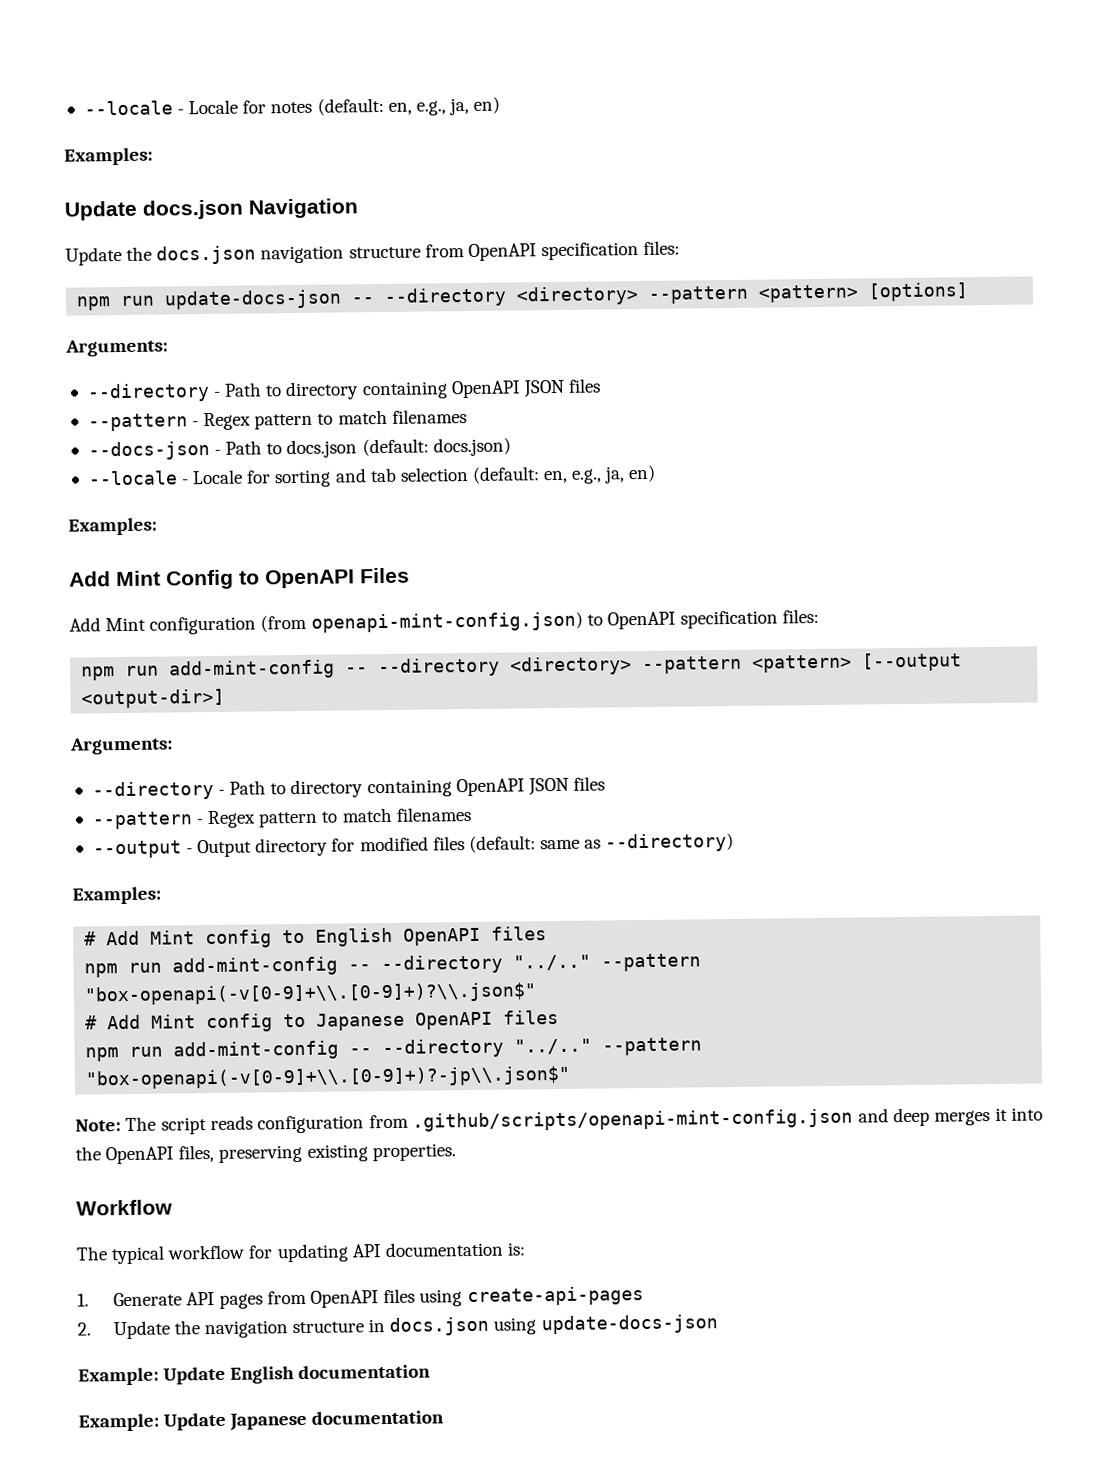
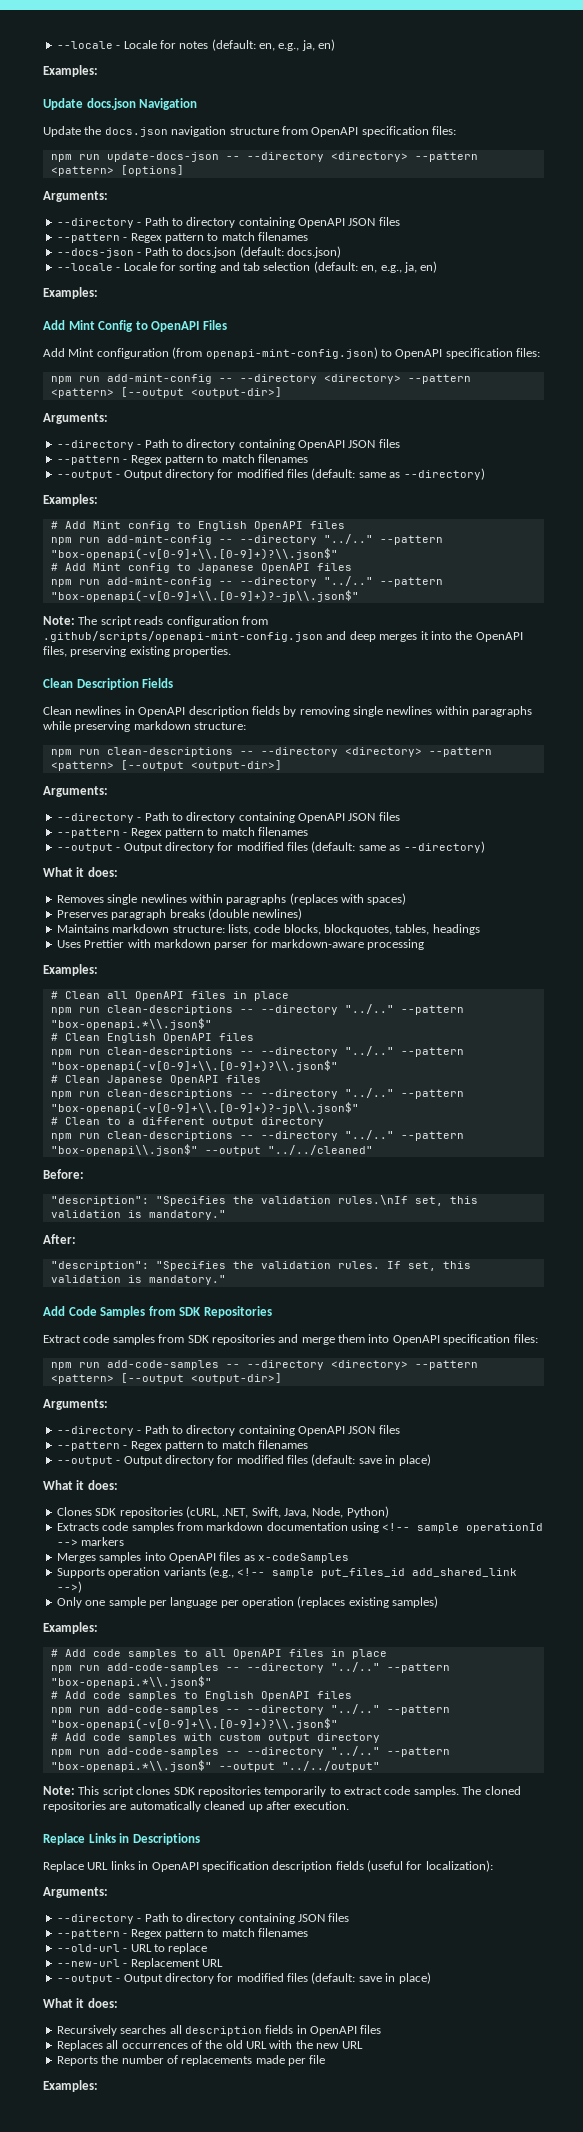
[76,1199,173,1216] [76,1241,525,1265] [77,1286,644,1309] [77,1314,718,1340] [78,1364,432,1386] [78,1410,445,1432] Workflow // The typical workflow for updating API documentation is: // 1. Generate API pages from OpenAPI files using create-api-pages // 2. Update the navigation structure in docs.json using update-docs-json // Example: Update English documentation // Example: Update Japanese documentation -> [43,678,174,690] [43,706,533,717] [43,721,247,732] [50,747,492,757] [50,760,282,771] [43,786,108,797] [56,812,400,823] [56,827,308,838] [56,841,485,853] [43,867,118,877] [56,893,407,905] [56,908,303,920] [56,924,480,935] [56,939,425,950] [43,964,98,976] [50,991,289,1001] [50,1004,464,1015] [50,1018,212,1030] [50,1033,254,1043] [50,1046,464,1057] [50,1060,338,1072] [50,1075,261,1085] [50,1088,464,1099] [50,1102,359,1114] [50,1117,324,1127] [50,1130,464,1141] [50,1144,373,1156] [43,1169,84,1179] [50,1195,478,1206] [50,1210,226,1220] [43,1234,76,1244] [50,1261,471,1271] [50,1275,226,1285] [43,1306,272,1318] [43,1334,538,1345] [50,1360,478,1370] [50,1373,282,1384] [43,1399,108,1410] [56,1425,400,1436] [56,1440,308,1451] [56,1454,431,1466] [43,1480,118,1490] [56,1506,389,1518] [56,1522,544,1533] [56,1537,125,1546] [56,1552,349,1563] [56,1566,518,1578] [56,1581,82,1593] [56,1596,439,1608] [43,1622,98,1634] [50,1649,387,1659] [50,1662,450,1673] [50,1676,212,1688] [50,1691,352,1701] [50,1704,450,1715] [50,1718,338,1730] [50,1733,380,1743] [50,1746,450,1757] [50,1760,380,1772] [43,1786,521,1797] [43,1801,350,1812] [43,1833,200,1845] [43,1860,493,1872] [43,1887,108,1898] [56,1913,350,1924] [56,1928,308,1939] [56,1943,208,1954] [56,1958,223,1969] [56,1972,431,1984] [43,1998,118,2008] [56,2025,382,2036] [56,2040,363,2051] [56,2055,326,2066] [43,2080,98,2092] Clean Description Fields // Clean newlines in OpenAPI description fields by removing single newlines within paragraphs while preserving markdown structure: // npm run clean-descriptions -- --directory <directory> --pattern <pattern> [--output <output-dir>] // Arguments: // --directory - Path to directory containing OpenAPI JSON files // --pattern - Regex pattern to match filenames // --output - Output directory for modified files (default: same as --directory) // What it does: // Removes single newlines within paragraphs (replaces with spaces) // Preserves paragraph breaks (double newlines) // Maintains markdown structure: lists, code blocks, blockquotes, tables, headings // Uses Prettier with markdown parser for markdown-aware processing // Examples: // # Clean all OpenAPI files in place // npm run clean-descriptions -- --directory "../.." --pattern "box-openapi.*\\.json$" // # Clean English OpenAPI files // npm run clean-descriptions -- --directory "../.." --pattern "box-openapi(-v[0-9]+\\.[0-9]+)?\\.json$" // # Clean Japanese OpenAPI files // npm run clean-descriptions -- --directory "../.." --pattern "box-openapi(-v[0-9]+\\.[0-9]+)?-jp\\.json$" // # Clean to a different output directory // npm run clean-descriptions -- --directory "../.." --pattern "box-openapi\\.json$" --output "../../cleaned" // Before: // "description": "Specifies the validation rules.\nIf set, this validation is mandatory." // After: // "description": "Specifies the validation rules. If set, this validation is mandatory." // Add Code Samples from SDK Repositories // Extract code samples from SDK repositories and merge them into OpenAPI specification files: // npm run add-code-samples -- --directory <directory> --pattern <pattern> [--output <output-dir>] // Arguments: // --directory - Path to directory containing OpenAPI JSON files // --pattern - Regex pattern to match filenames // --output - Output directory for modified files (default: save in place) // What it does: // Clones SDK repositories (cURL, .NET, Swift, Java, Node, Python) // Extracts code samples from markdown documentation using <!-- sample operationId --> markers // Merges samples into OpenAPI files as x-codeSamples // Supports operation variants (e.g., <!-- sample put_files_id add_shared_link -->) // Only one sample per language per operation (replaces existing samples) // Examples: // # Add code samples to all OpenAPI files in place // npm run add-code-samples -- --directory "../.." --pattern "box-openapi.*\\.json$" // # Add code samples to English OpenAPI files // npm run add-code-samples -- --directory "../.." --pattern "box-openapi(-v[0-9]+\\.[0-9]+)?\\.json$" // # Add code samples with custom output directory // npm run add-code-samples -- --directory "../.." --pattern "box-openapi.*\\.json$" --output "../../output" // Note: This script clones SDK repositories temporarily to extract code samples. The cloned repositories are automatically cleaned up after execution. // Replace Links in Descriptions // Replace URL links in OpenAPI specification description fields (useful for localization): // Arguments: // --directory - Path to directory containing JSON files // --pattern - Regex pattern to match filenames // --old-url - URL to replace // --new-url - Replacement URL // --output - Output directory for modified files (default: save in place) // What it does: // Recursively searches all description fields in OpenAPI files // Replaces all occurrences of the old URL with the new URL // Reports the number of replacements made per file // Examples:

